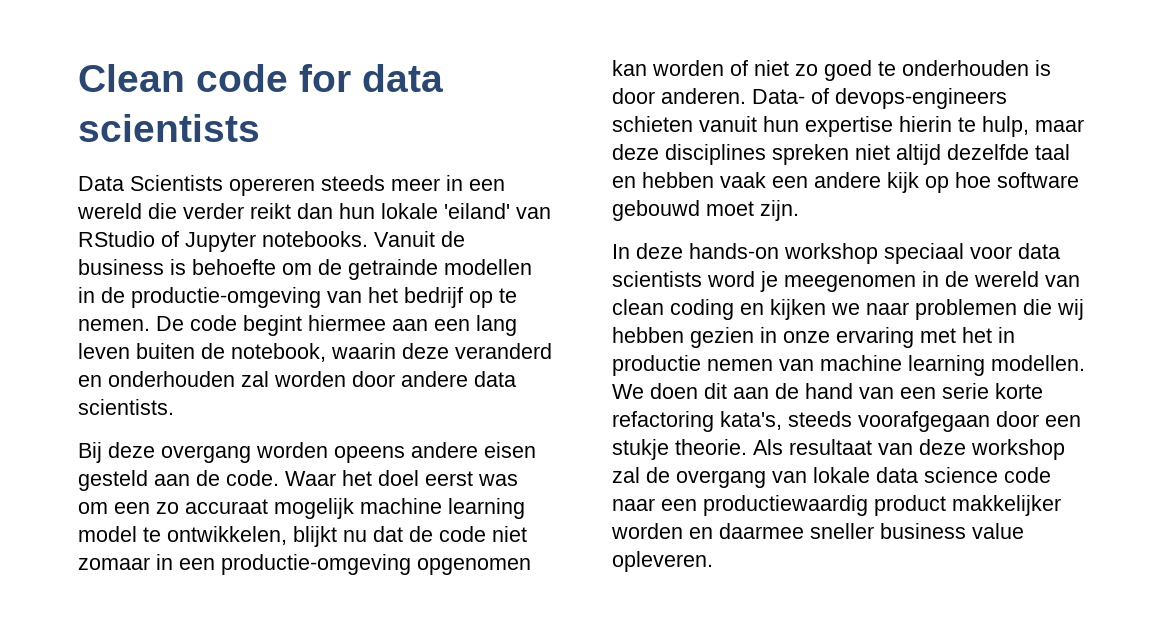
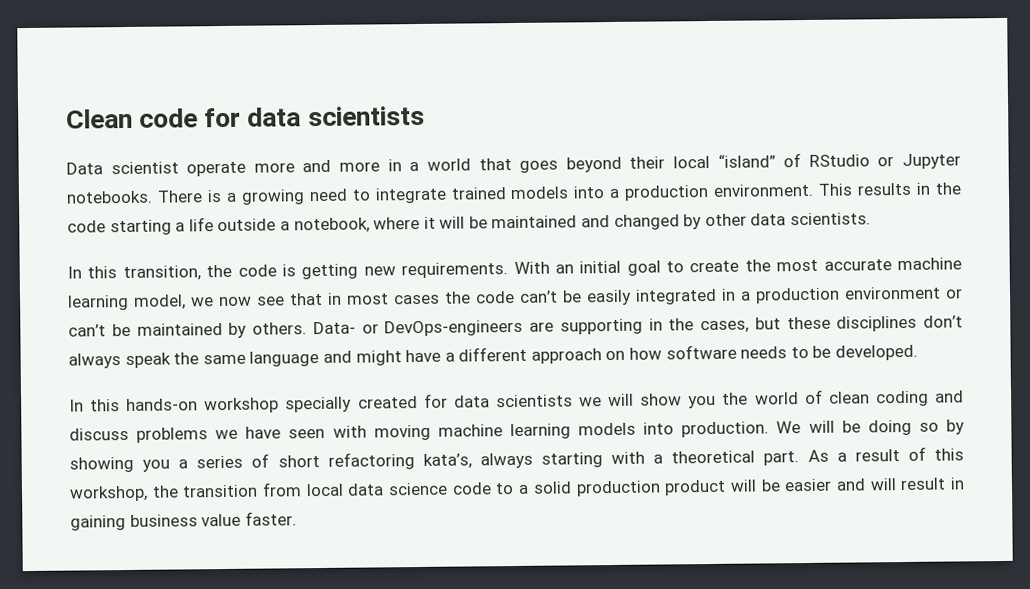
[130,175,505,196] [77,203,551,219] [78,231,465,252] [78,259,532,280] [78,287,517,308] [78,315,517,336] [78,343,552,362] [78,371,516,387] [78,399,174,415] [78,442,536,463] [78,470,518,491] [78,498,525,519] [78,526,527,547] [78,554,531,575] [612,60,1051,81] [612,88,1007,109] [612,116,1084,137] [612,144,1070,165] [612,172,1079,193] [612,200,799,221] [612,243,683,259] Scientists opereren steeds meer in een wereld die verder reikt dan hun lokale 'eiland' van RStudio of Jupyter notebooks. Vanuit de business is behoefte om de getrainde modellen in de productie-omgeving van het bedrijf op te nemen. De code begint hiermee aan een lang leven buiten de notebook, waarin deze veranderd en onderhouden zal worden door andere data scientists. // Bij deze overgang worden opeens andere eisen gesteld aan de code. Waar het doel eerst was om een zo accuraat mogelijk machine learning model te ontwikkelen, blijkt nu dat de code niet zomaar in een productie-omgeving opgenomen kan worden of niet zo goed te onderhouden is door anderen. Data- of devops-engineers schieten vanuit hun expertise hierin te hulp, maar deze disciplines spreken niet altijd dezelfde taal en hebben vaak een andere kijk op hoe software gebouwd moet zijn. // In deze -> [110,153,961,177] [66,182,961,205] [67,212,872,236] [67,257,963,282] [67,286,963,311] [68,315,963,338] [68,344,919,369] [69,399,121,412] scientist operate more and more in a world that goes beyond their local “island” of RStudio or Jupyter notebooks. There is a growing need to integrate trained models into a production environment. This results in the code starting a life outside a notebook, where it will be maintained and changed by other data scientists. // In this transition, the code is getting new requirements. With an initial goal to create the most accurate machine learning model, we now see that in most cases the code can’t be easily integrated in a production environment or can’t be maintained by others. Data- or DevOps-engineers are supporting in the cases, but these disciplines don’t always speak the same language and might have a different approach on how software needs to be developed. // In this
[884,243,1060,264] [612,271,1080,292] [612,299,1084,320] [612,327,1015,348] [612,355,1085,376] [612,383,1043,399] [612,411,1081,432] [612,439,1065,460] [612,467,1051,488] [612,495,1061,516] [611,523,874,539] speciaal voor data scientists word je meegenomen in de wereld van clean coding en kijken we naar problemen die wij hebben gezien in onze ervaring met het in productie nemen van machine learning modellen. We doen dit aan de hand van een serie korte refactoring kata's, steeds voorafgegaan door een stukje theorie. Als resultaat van deze workshop zal de overgang van lokale data science code naar een productiewaardig product makkelijker worden en daarmee sneller -> [285,389,964,413] [69,419,966,443] [69,446,964,473] [69,477,966,502] [70,515,126,531] specially created for data scientists we will show you the world of clean coding and discuss problems we have seen with moving machine learning models into production. We will be doing so by showing you a series of short refactoring kata’s, always starting with a theoretical part. As a result of this workshop, the transition from local data science code to a solid production product will be easier and will result in gaining
[612,551,713,572] opleveren. -> [244,511,297,526] faster.

